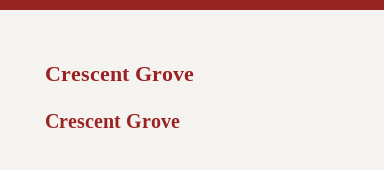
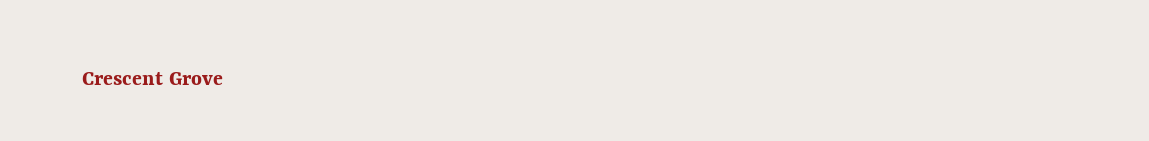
[45,67,194,81] [45,114,181,128] Crescent Grove // Crescent Grove -> [82,72,224,85] Crescent Grove

